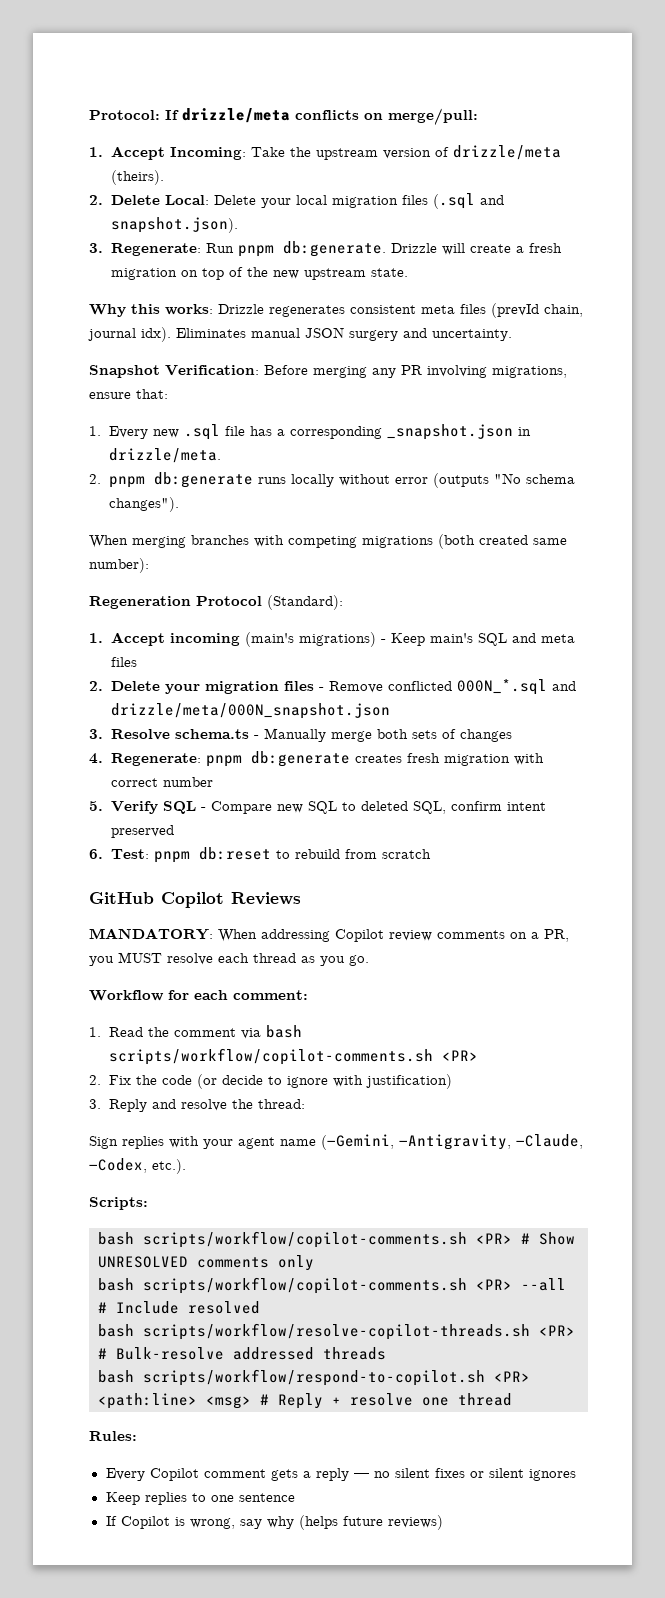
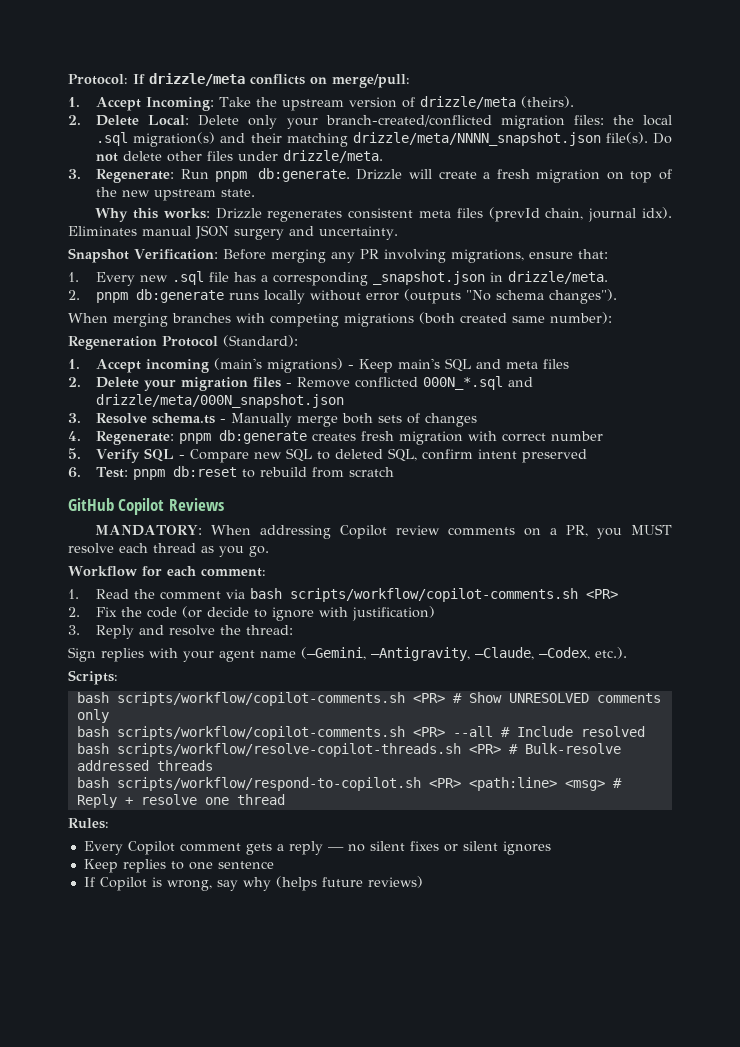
[260,193,504,209] [110,217,238,233] your local migration files (.sql and snapshot.json). -> [248,115,673,129] [96,132,672,147] [96,150,384,163] only your branch-created/conflicted migration files: the local .sql migration(s) and their matching drizzle/meta/NNNN_snapshot.json file(s). Do not delete other files under drizzle/meta.

